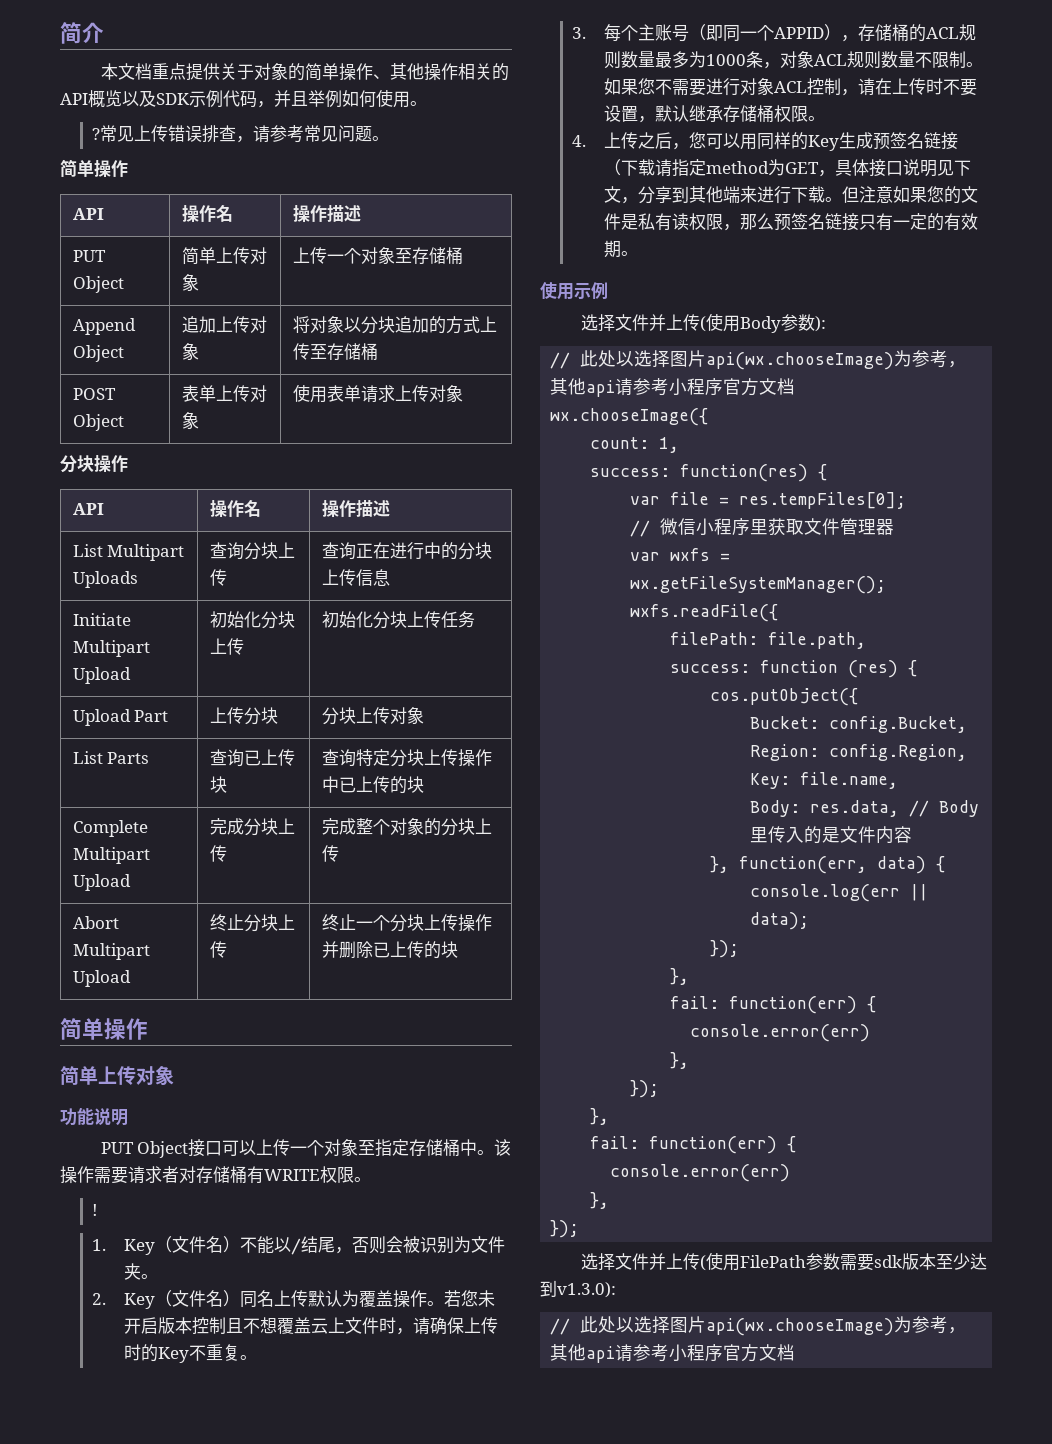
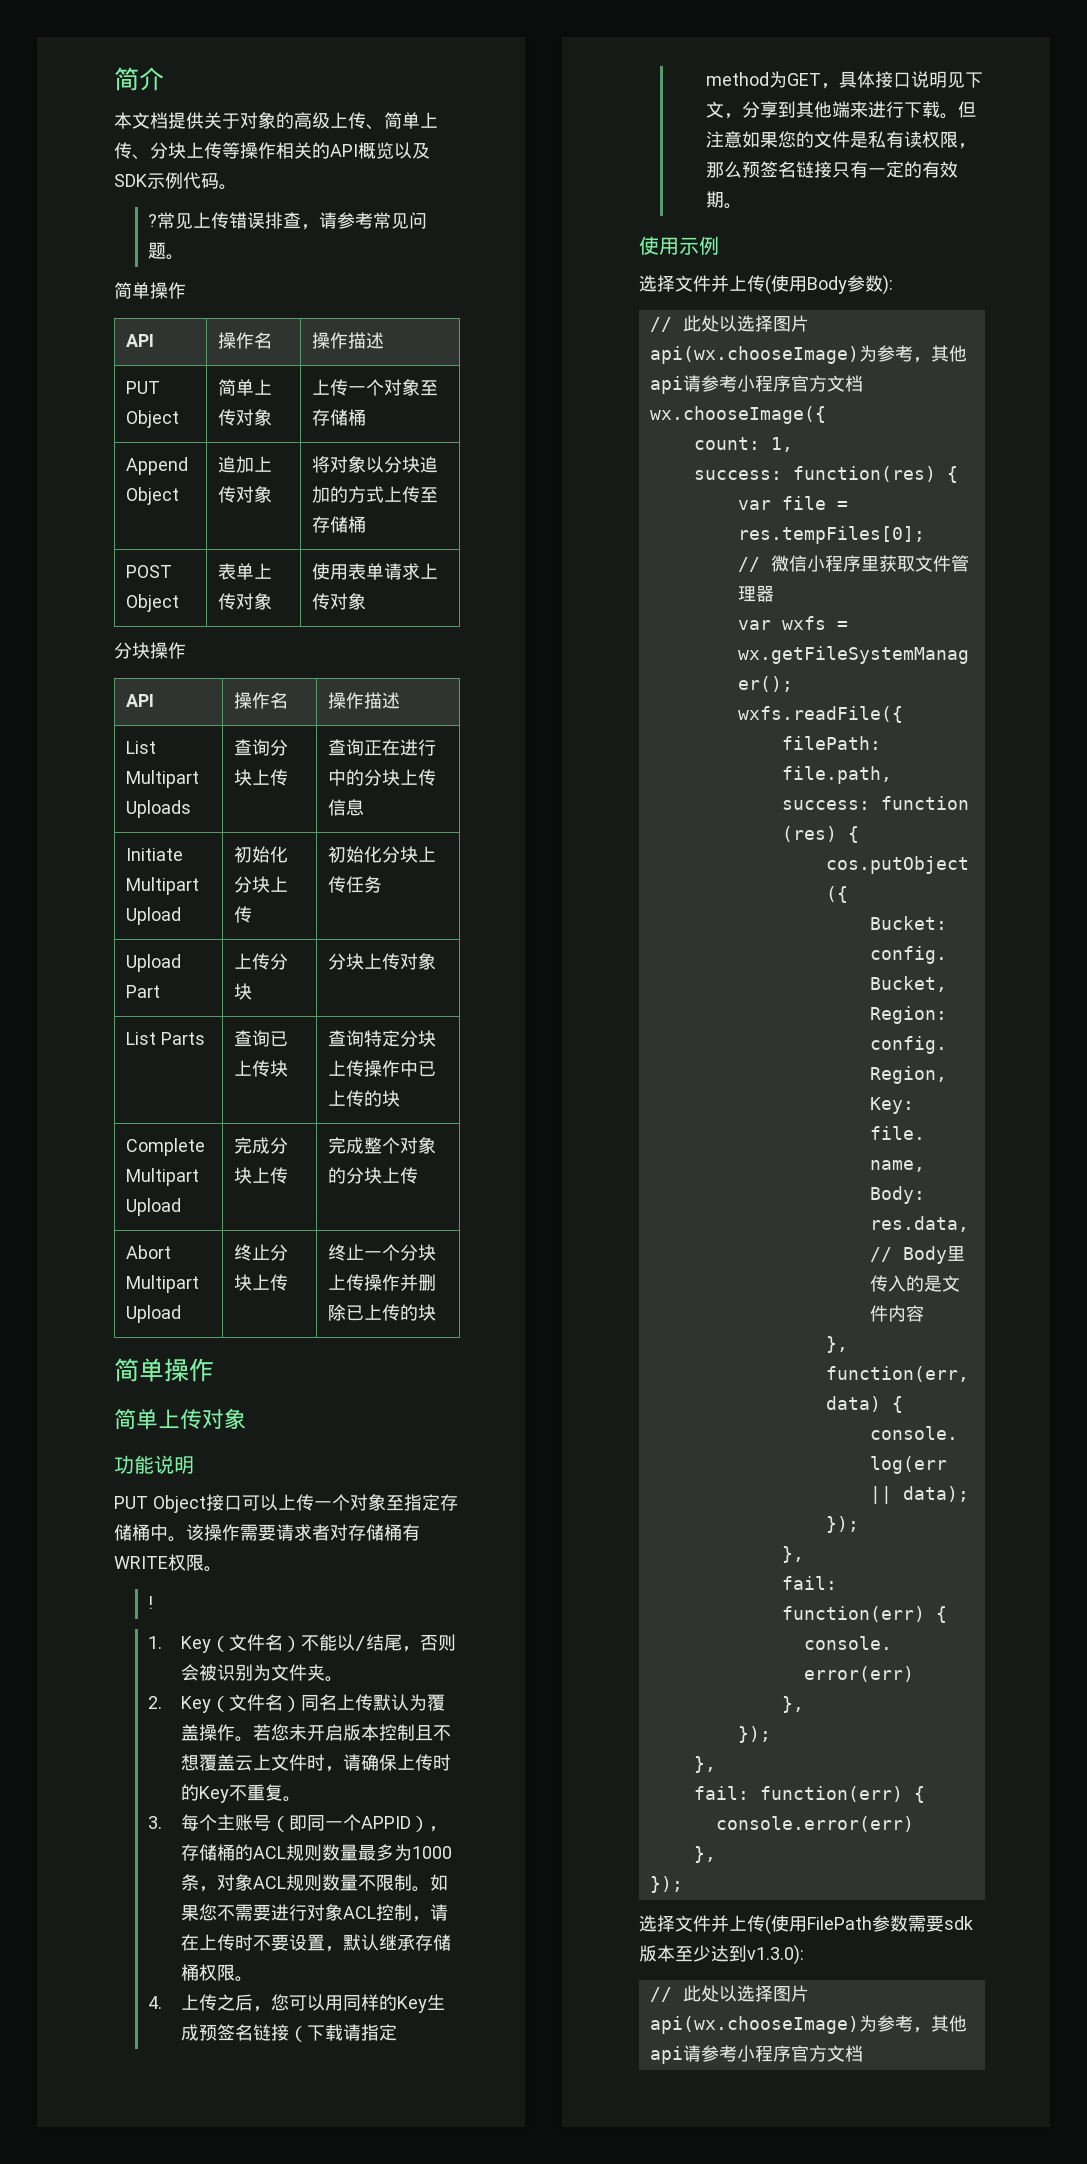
[151,63,186,80] 重点 -> (168, 120) none
[304,63,424,81] 简单操作、其他 -> [294,112,438,130] [114,142,240,160] 高级上传、简单上传、分块上传等
[257,89,410,108] ，并且举例如何使用 -> (219, 181) none

